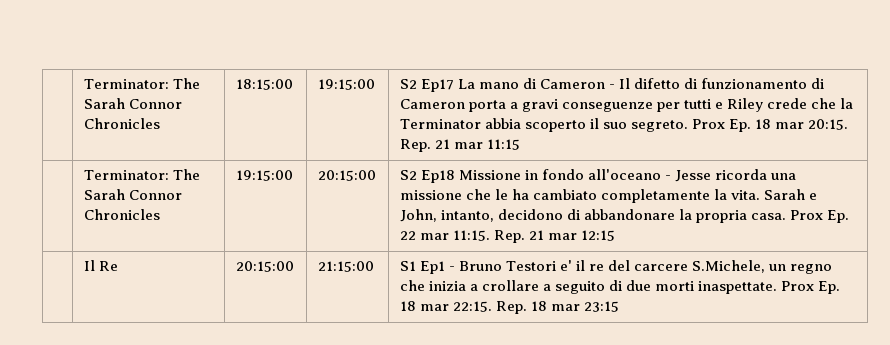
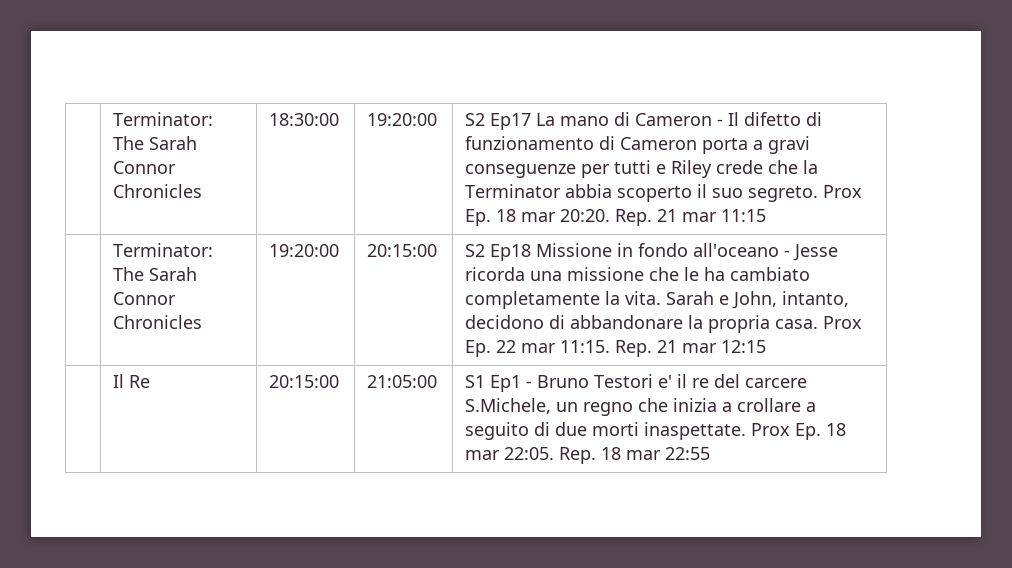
[83,78,200,89] [83,98,182,109] [83,118,160,129] [235,79,293,90] [317,79,375,90] | Terminator: The Sarah Connor Chronicles | 18:15:00 | 19:15:00 -> [113,112,214,126] [113,136,198,150] [113,161,177,174] [113,184,203,198] [269,113,340,126] [367,113,438,126] | Terminator: The Sarah Connor Chronicles | 18:30:00 | 19:20:00
[807,119,848,130] 20:15. -> [560,209,611,222] 20:20.
[235,170,293,181] 19:15:00 -> [269,244,340,257] 19:20:00
[317,261,374,272] 21:15:00 -> [367,375,438,388] 21:05:00
[452,301,492,312] 22:15. -> [504,447,555,460] 22:05.
[583,301,619,312] 23:15 -> [665,447,711,460] 22:55

